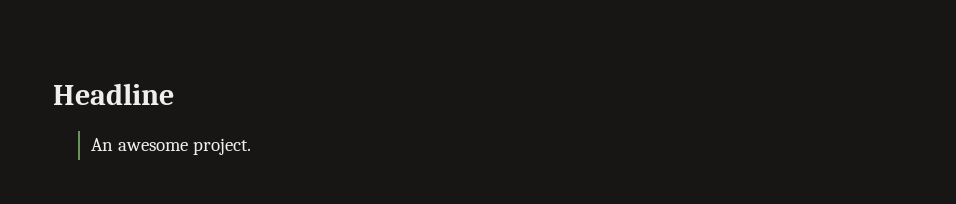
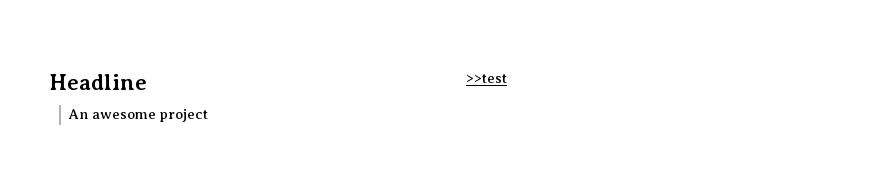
[193,138,252,155] project. -> [160,109,209,122] [466,74,507,83] project // >>test

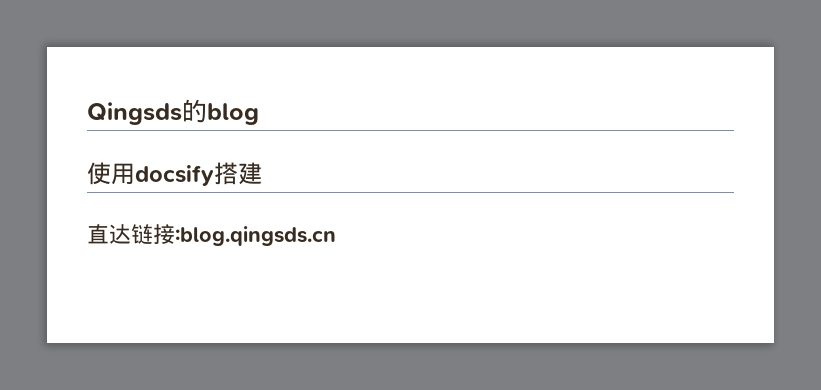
[50,74,147,90] [68,109,209,122] [466,74,507,83] Headline // An awesome project // >>test -> [87,99,259,125] [87,162,262,186] [87,224,336,246] Qingsds的blog // 使用docsify搭建 // 直达链接:blog.qingsds.cn

